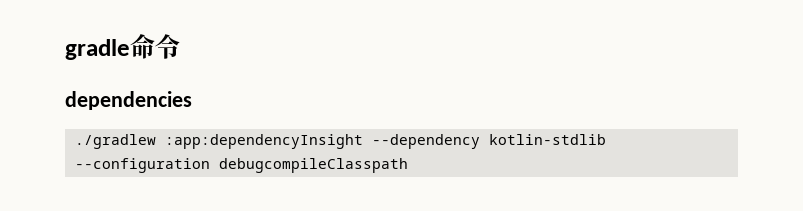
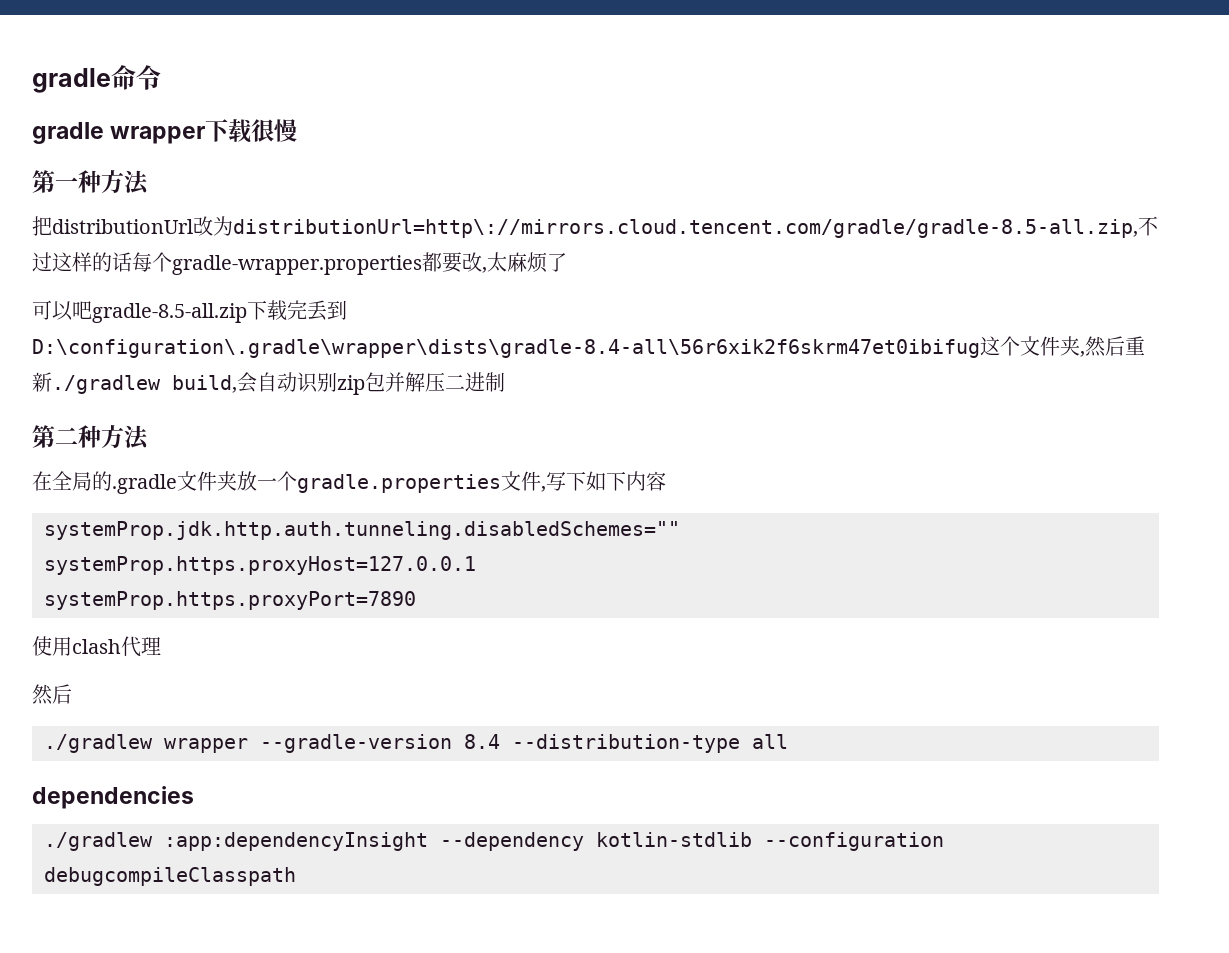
(180, 46) none -> [32,119,298,144] [32,170,149,195] [32,216,1158,238] [32,252,567,275] [32,300,347,323] [32,336,1145,358] [32,372,505,395] [32,425,149,450] [32,471,666,494] [44,521,680,540] [44,556,476,575] [44,591,416,610] [32,636,161,657] [32,684,72,705] [44,734,788,753] // gradle wrapper下载很慢 // 第一种方法 // 把distributionUrl改为distributionUrl=http\://mirrors.cloud.tencent.com/gradle/gradle-8.5-all.zip,不过这样的话每个gradle-wrapper.properties都要改,太麻烦了 // 可以吧gradle-8.5-all.zip下载完丢到D:\configuration\.gradle\wrapper\dists\gradle-8.4-all\56r6xik2f6skrm47et0ibifug这个文件夹,然后重新./gradlew build,会自动识别zip包并解压二进制 // 第二种方法 // 在全局的.gradle文件夹放一个gradle.properties文件,写下如下内容 // systemProp.jdk.http.auth.tunneling.disabledSchemes="" // systemProp.https.proxyHost=127.0.0.1 // systemProp.https.proxyPort=7890 // 使用clash代理 // 然后 // ./gradlew wrapper --gradle-version 8.4 --distribution-type all

